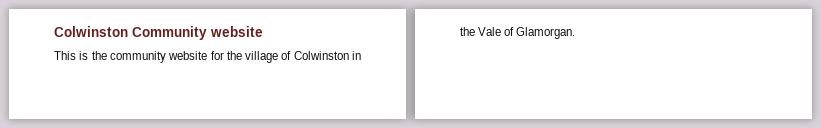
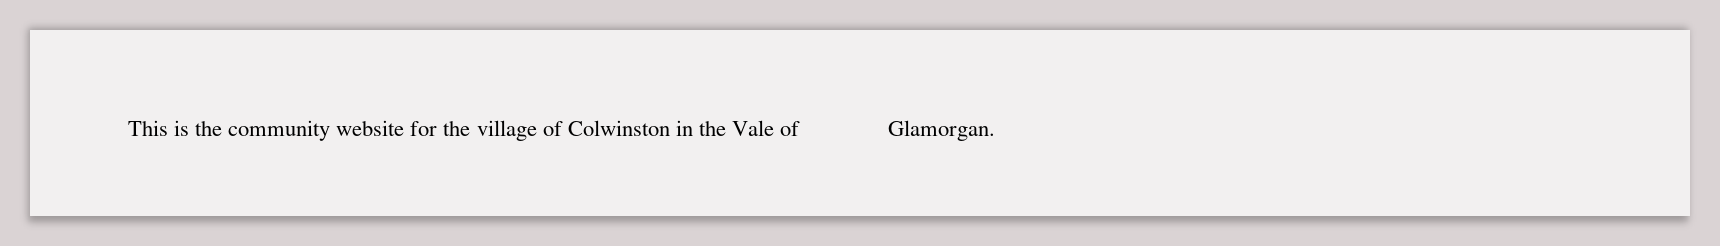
[54,26,263,40] Colwinston Community website // -> (128, 128) none

